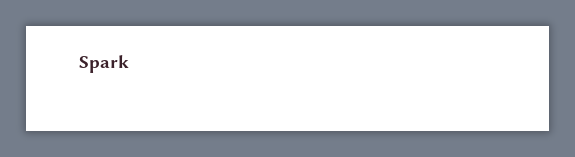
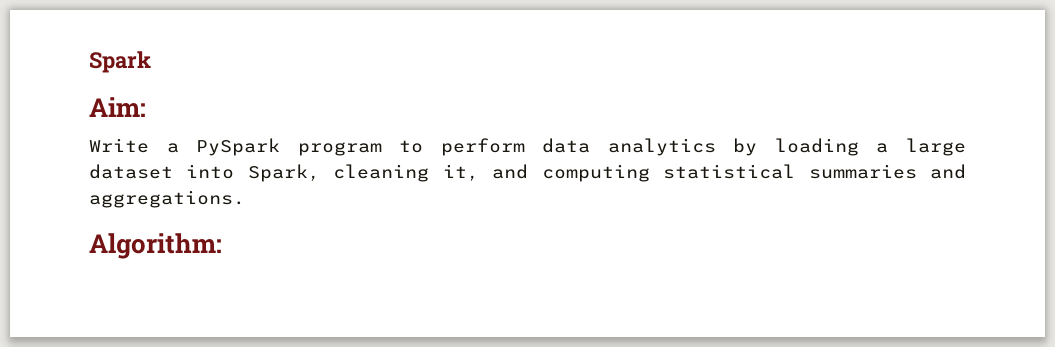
(129, 64) none -> [89,97,146,117] [89,138,966,156] [89,164,967,182] [89,190,245,208] [89,233,222,259] // Aim: // Write a PySpark program to perform data analytics by loading a large dataset into Spark, cleaning it, and computing statistical summaries and aggregations. // Algorithm:

